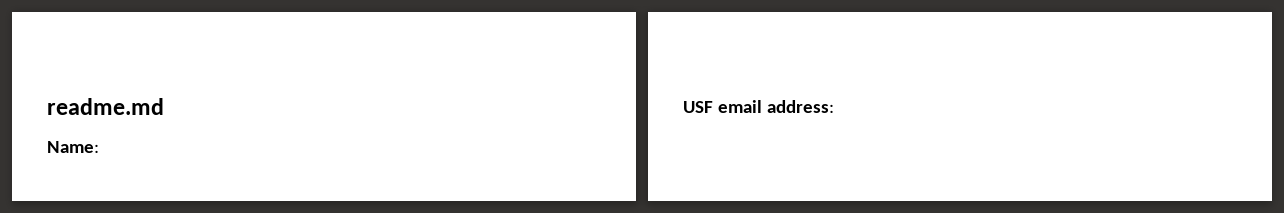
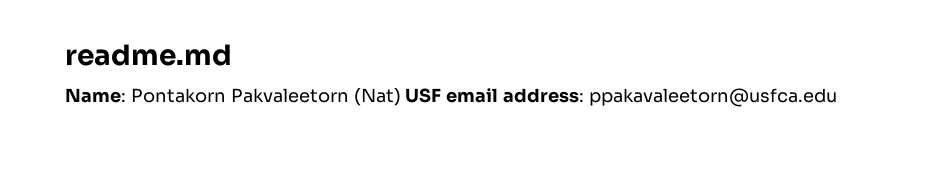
(99, 147) // -> [130,88,401,106] Pontakorn Pakvaleetorn (Nat)
(834, 106) none -> [589,88,838,107] ppakavaleetorn@usfca.edu

